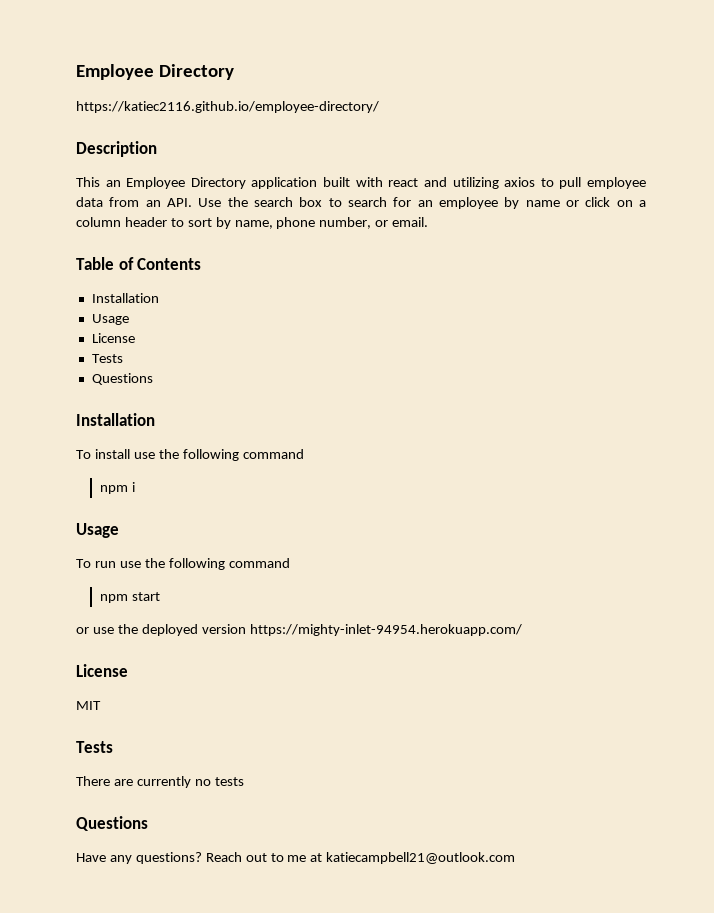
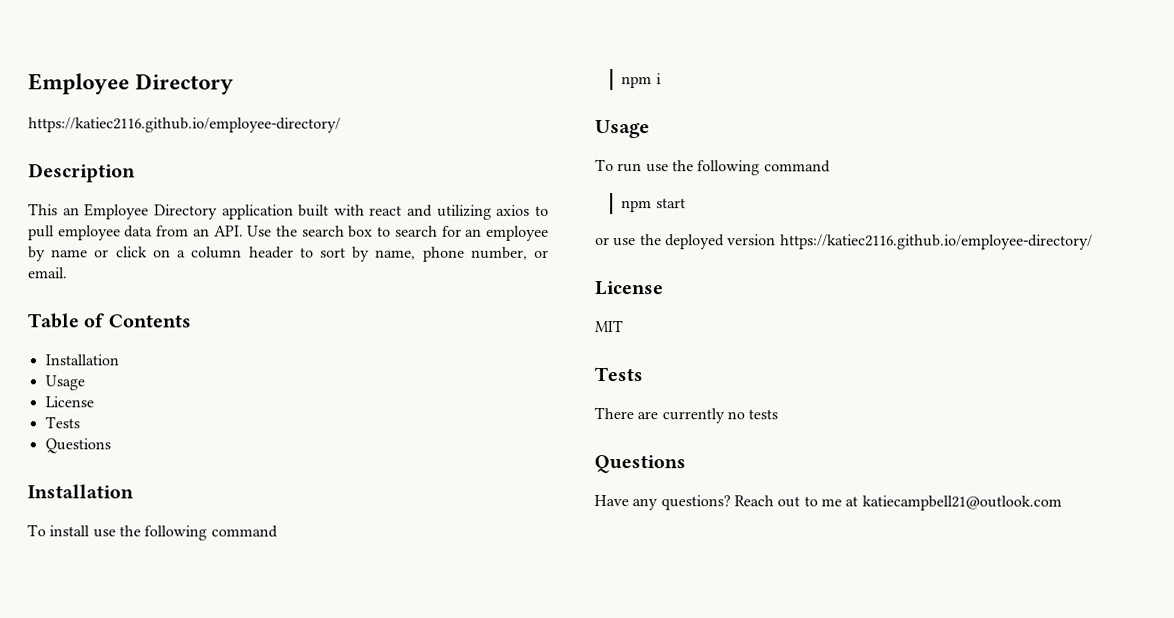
[249,624,522,636] https://mighty-inlet-94954.herokuapp.com/ -> [779,234,1093,250] https://katiec2116.github.io/employee-directory/

